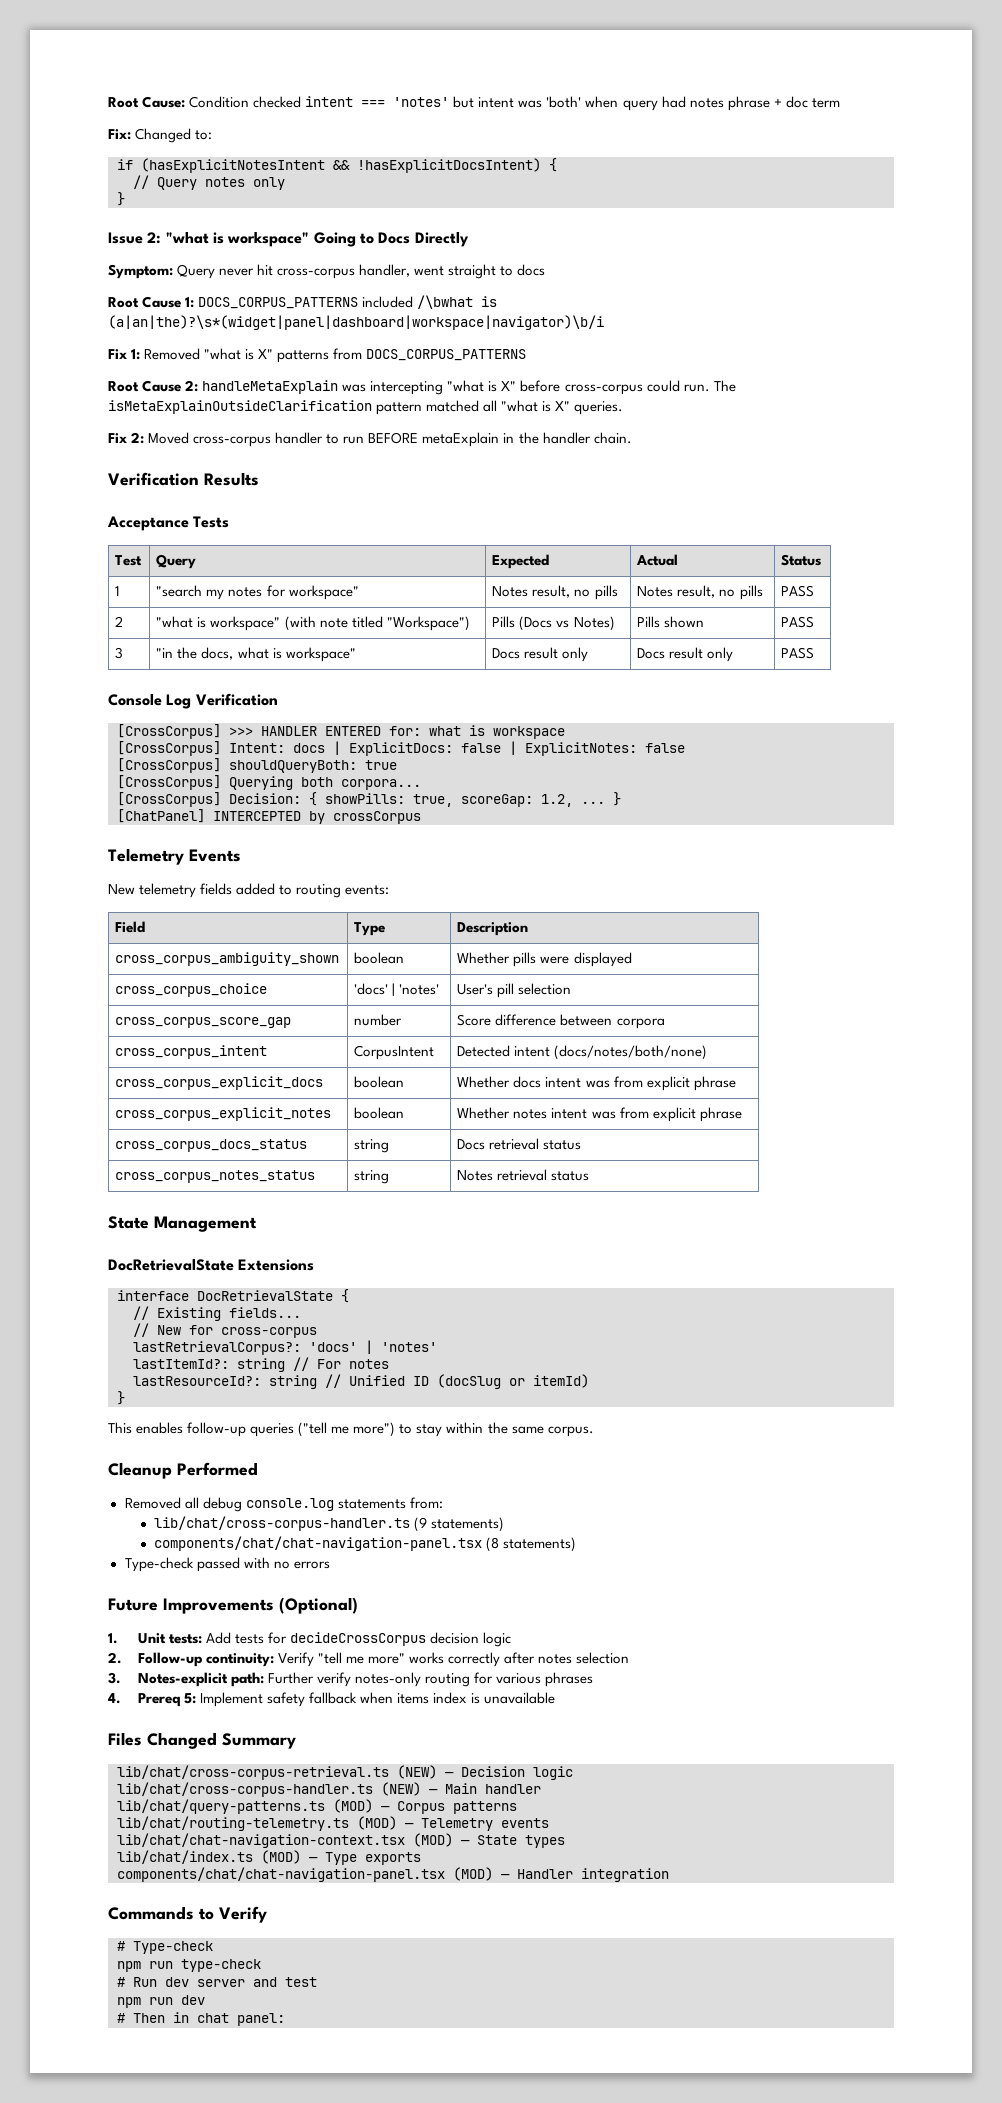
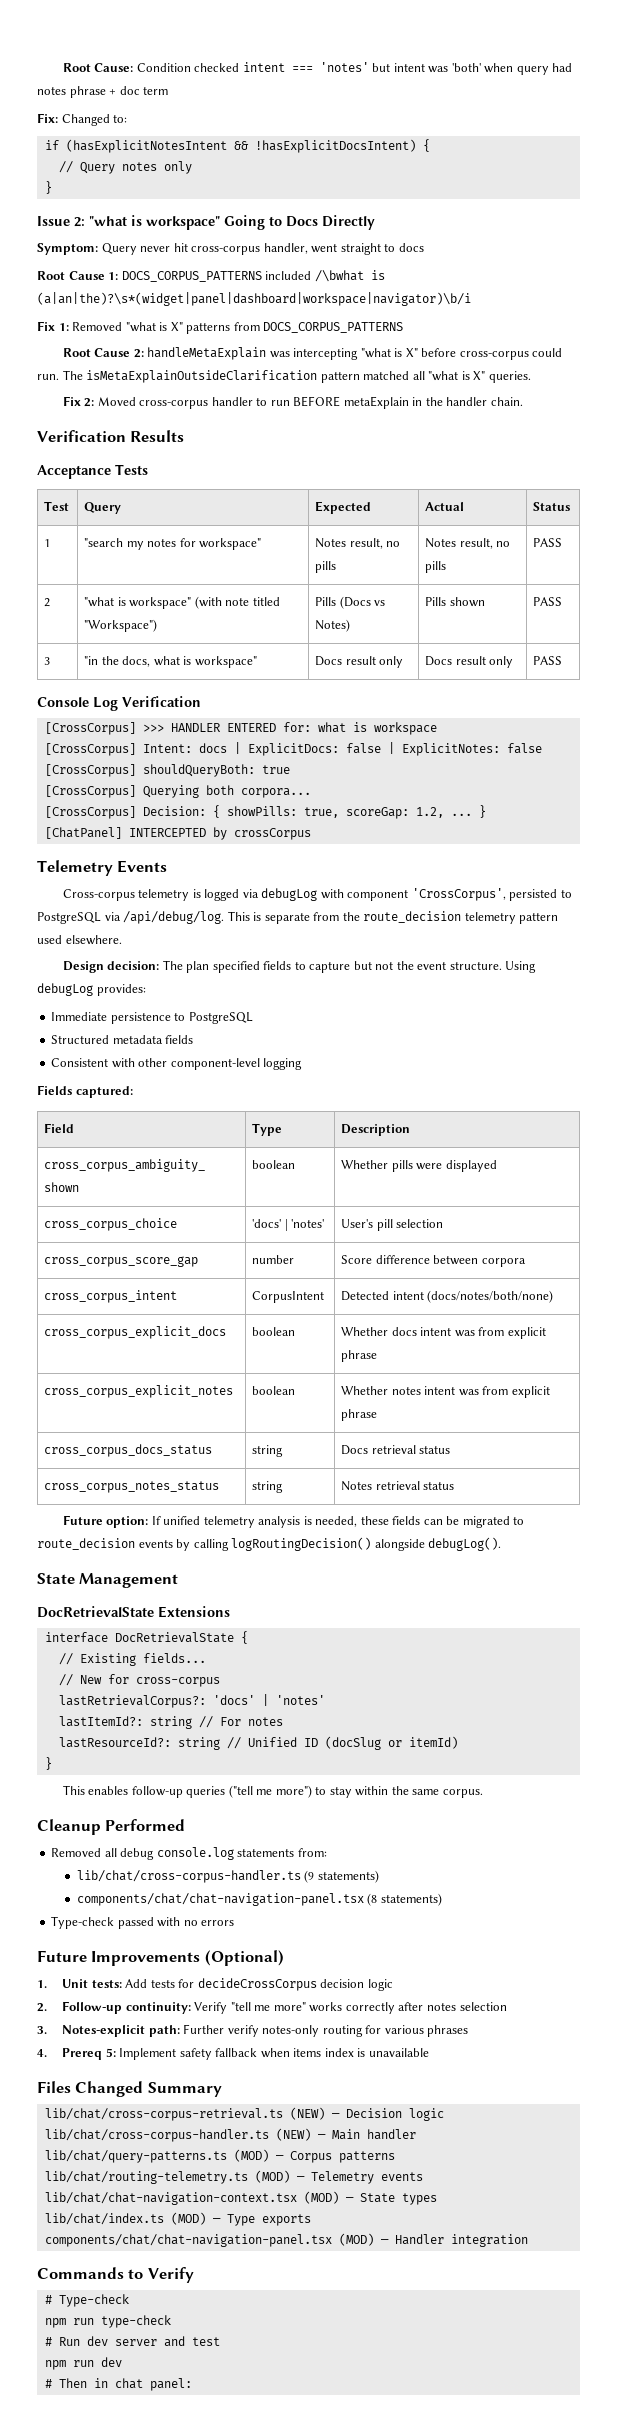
[108,883,390,898] New telemetry fields added to routing events: -> [62,888,572,901] [37,911,559,924] [37,935,122,945] [62,960,537,973] [37,983,146,996] [51,1012,253,1024] [51,1035,194,1044] [51,1058,303,1070] [37,1085,133,1098] Cross-corpus telemetry is logged via debugLog with component 'CrossCorpus', persisted to PostgreSQL via /api/debug/log. This is separate from the route_decision telemetry pattern used elsewhere. // Design decision: The plan specified fields to capture but not the event structure. Using debugLog provides: // Immediate persistence to PostgreSQL // Structured metadata fields // Consistent with other component-level logging // Fields captured:
(590, 1176) none -> [62,1515,525,1528] [37,1537,502,1551] // Future option: If unified telemetry analysis is needed, these fields can be migrated to route_decision events by calling logRoutingDecision() alongside debugLog().

